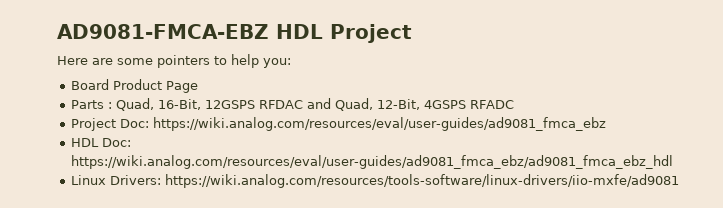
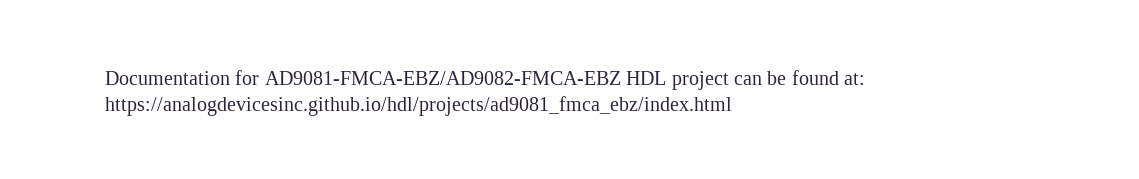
[57,24,412,43] [57,54,291,68] [70,79,198,93] [70,98,514,111] [70,117,606,131] [70,138,131,147] [70,155,673,169] [70,174,679,188] AD9081-FMCA-EBZ HDL Project // Here are some pointers to help you: // Board Product Page // Parts : Quad, 16-Bit, 12GSPS RFDAC and Quad, 12-Bit, 4GSPS RFADC // Project Doc: https://wiki.analog.com/resources/eval/user-guides/ad9081_fmca_ebz // HDL Doc: https://wiki.analog.com/resources/eval/user-guides/ad9081_fmca_ebz/ad9081_fmca_ebz_hdl // Linux Drivers: https://wiki.analog.com/resources/tools-software/linux-drivers/iio-mxfe/ad9081 -> [105,70,866,90] [105,96,732,116] Documentation for AD9081-FMCA-EBZ/AD9082-FMCA-EBZ HDL project can be found at: https://analogdevicesinc.github.io/hdl/projects/ad9081_fmca_ebz/index.html

